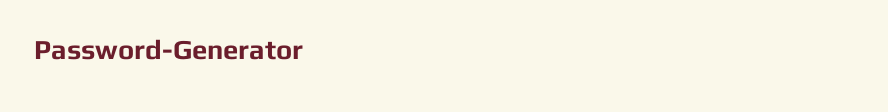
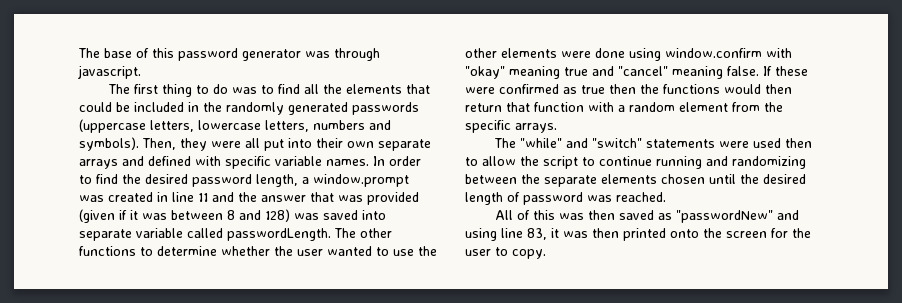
[34,39,303,60] Password-Generator -> [78,48,380,61] [78,65,141,79] [107,84,430,97] [79,102,419,115] [79,119,391,133] [79,137,431,151] [79,156,421,169] [79,174,409,187] [79,192,419,205] [79,209,386,223] [79,228,392,241] [79,246,437,256] [465,48,792,61] [465,66,808,79] [465,84,792,94] [465,102,783,112] [465,120,557,133] [493,138,812,148] [465,156,806,169] [465,174,806,187] [465,192,666,205] [494,210,799,223] [465,228,811,241] [465,247,546,259] The base of this password generator was through javascript. // The first thing to do was to find all the elements that could be included in the randomly generated passwords (uppercase letters, lowercase letters, numbers and symbols). Then, they were all put into their own separate arrays and defined with specific variable names. In order to find the desired password length, a window.prompt was created in line 11 and the answer that was provided (given if it was between 8 and 128) was saved into separate variable called passwordLength. The other functions to determine whether the user wanted to use the other elements were done using window.confirm with "okay" meaning true and "cancel" meaning false. If these were confirmed as true then the functions would then return that function with a random element from the specific arrays. // The "while" and "switch" statements were used then to allow the script to continue running and randomizing between the separate elements chosen until the desired length of password was reached. // All of this was then saved as "passwordNew" and using line 83, it was then printed onto the screen for the user to copy.

